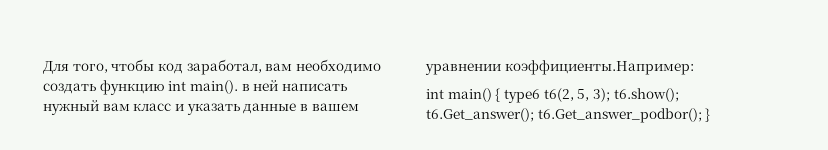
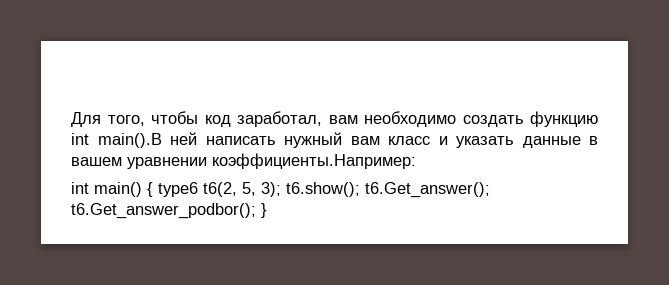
[189,80,250,94] main(). в -> [97,133,162,148] main().В

